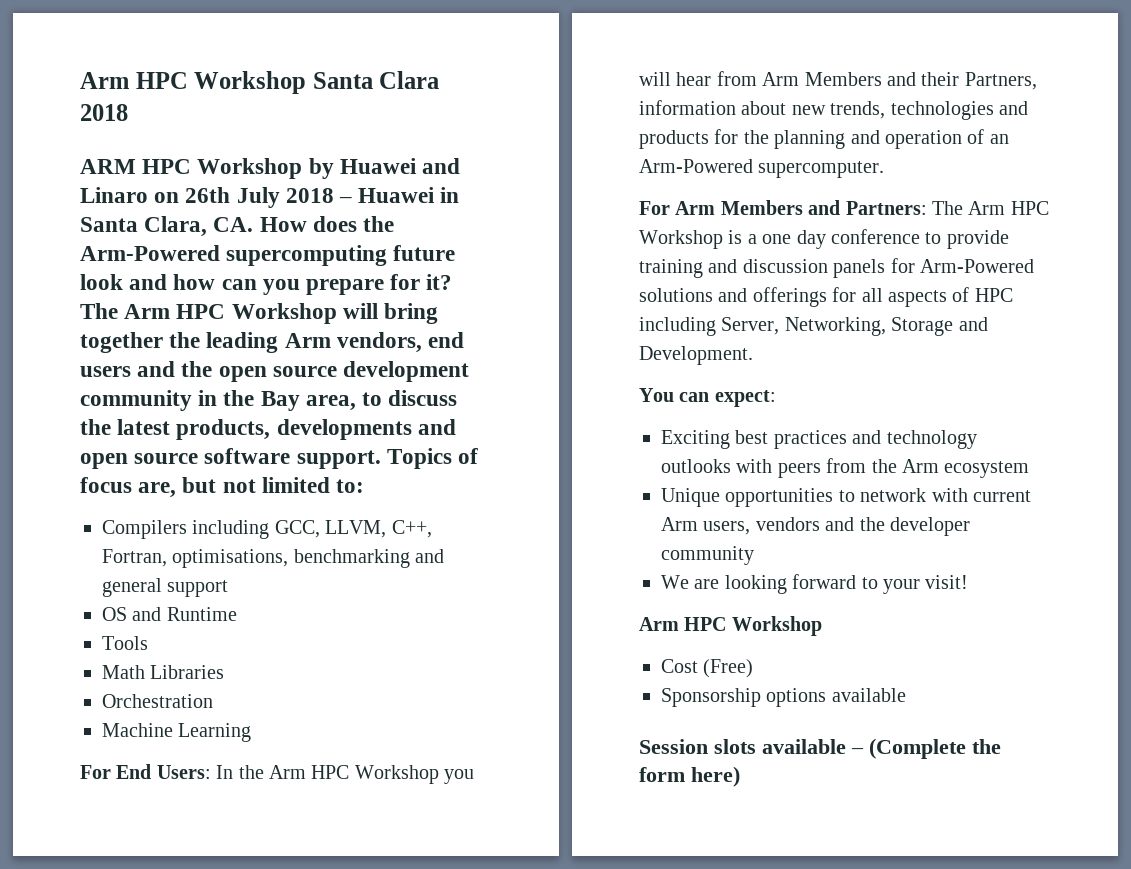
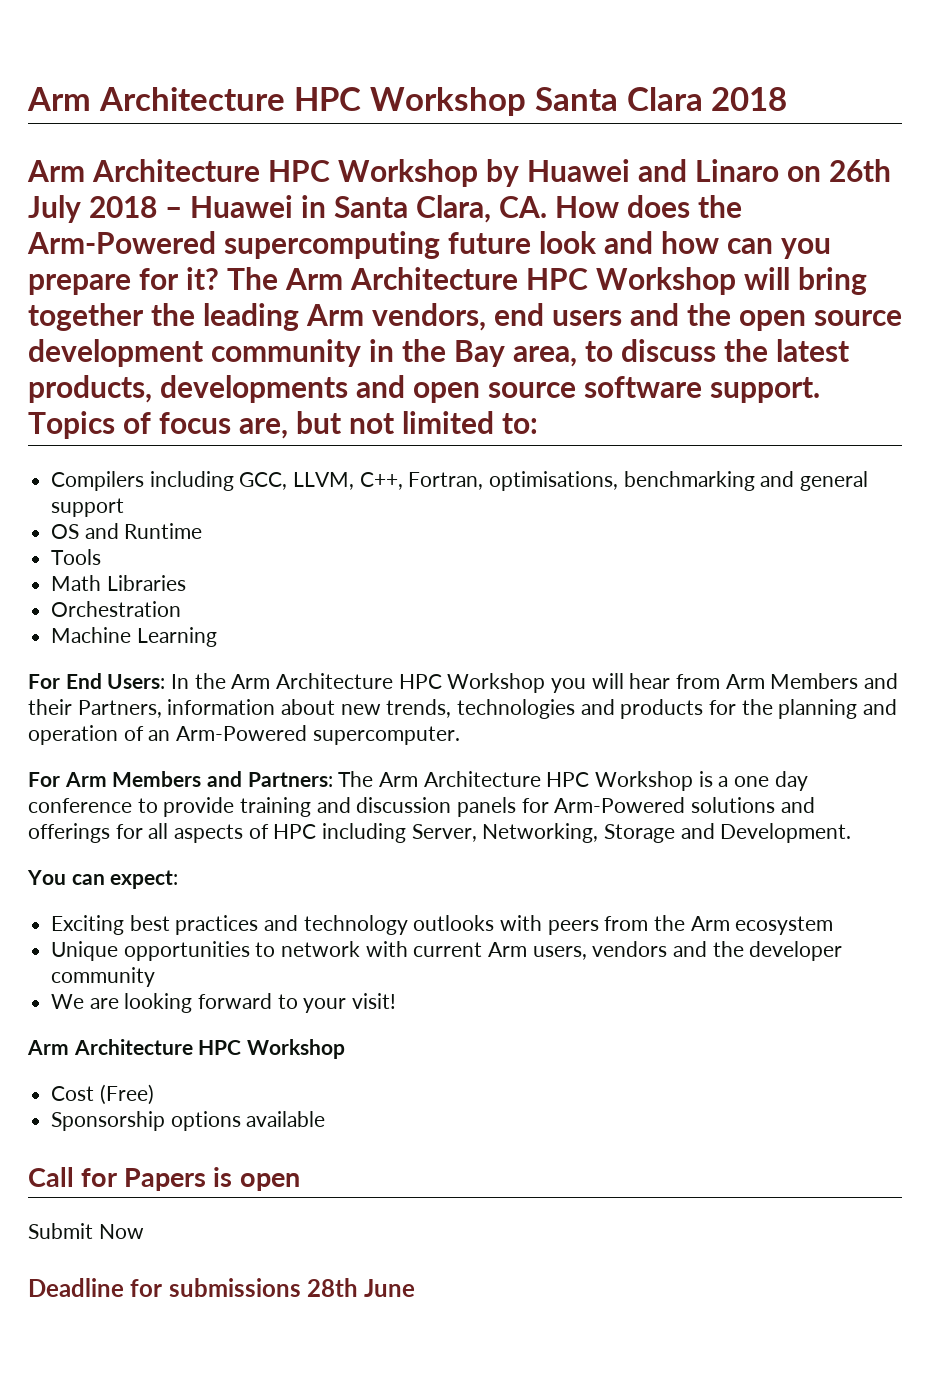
[80,72,129,89] Arm -> [27,87,285,111] Arm Architecture
[80,159,136,174] ARM -> [27,159,260,182] Arm Architecture
(171, 311) none -> [349,267,518,290] Architecture
(306, 772) none -> [276,673,394,689] Architecture
(1006, 208) none -> [423,771,541,787] Architecture
(679, 624) none -> [73,1039,193,1055] Architecture
[639,738,1001,759] [639,766,740,787] Session slots available – (Complete the form here) -> [28,1167,300,1191] [28,1223,144,1239] [28,1278,416,1297] Call for Papers is open // Submit Now // Deadline for submissions 28th June

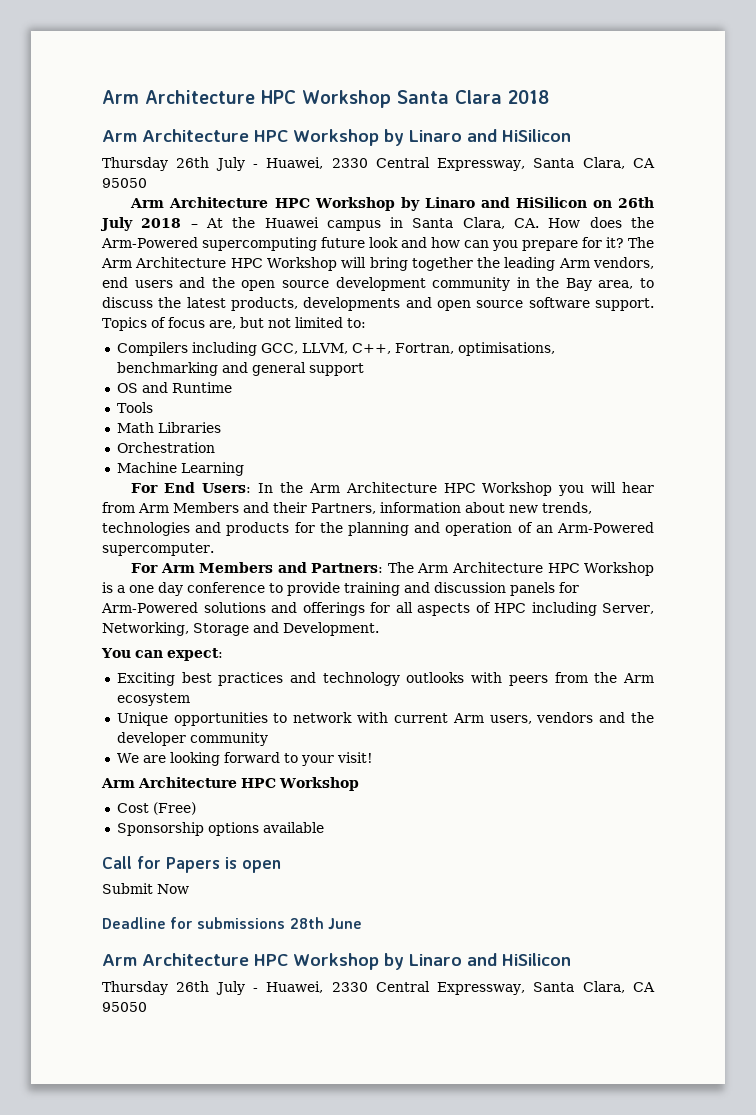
[526,159,779,182] Huawei and Linaro -> [408,129,571,142] [102,157,655,171] [102,178,147,188] [130,197,587,211] Linaro and HiSilicon // Thursday 26th July - Huawei, 2330 Central Expressway, Santa Clara, CA 95050 // Arm Architecture HPC Workshop by Linaro and HiSilicon
[189,195,293,218] Huawei -> [205,217,381,231] At the Huawei campus
(416, 1288) none -> [102,953,571,970] [102,981,655,995] [102,1002,147,1012] // Arm Architecture HPC Workshop by Linaro and HiSilicon // Thursday 26th July - Huawei, 2330 Central Expressway, Santa Clara, CA 95050

